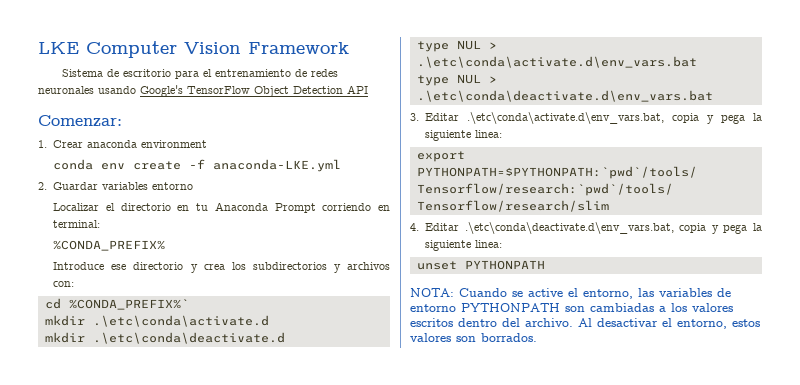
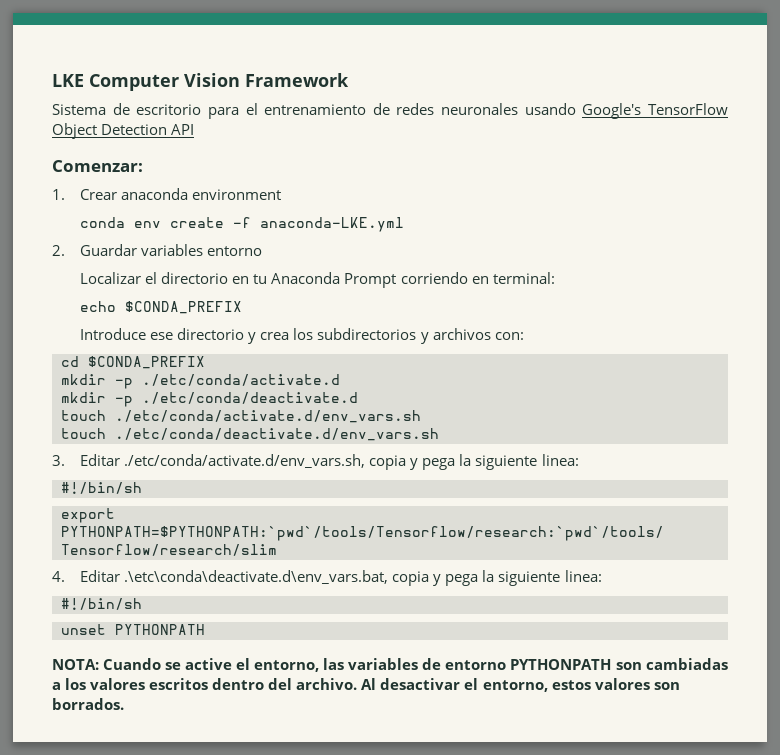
[53,240,166,251] %CONDA_PREFIX% -> [80,301,243,314] echo $CONDA_PREFIX
[68,299,189,310] [44,315,269,327] [44,332,285,344] [416,40,497,52] [416,56,697,68] [416,74,497,86] [416,90,713,102] %CONDA_PREFIX%` // mkdir .\etc\conda\activate.d // mkdir .\etc\conda\deactivate.d // type NUL > .\etc\conda\activate.d\env_vars.bat // type NUL > .\etc\conda\deactivate.d\env_vars.bat -> [88,356,205,369] [61,374,340,389] [61,392,358,407] [61,410,421,423] [61,428,439,441] $CONDA_PREFIX // mkdir -p ./etc/conda/activate.d // mkdir -p ./etc/conda/deactivate.d // touch ./etc/conda/activate.d/env_vars.sh // touch ./etc/conda/deactivate.d/env_vars.sh
[467,112,762,124] [425,130,503,141] .\etc\conda\activate.d\env_vars.bat, copia y pega la siguiente linea: -> [124,454,579,470] [61,482,142,494] ./etc/conda/activate.d/env_vars.sh, copia y pega la siguiente linea: // #!/bin/sh
(503, 244) none -> [61,598,142,610] // #!/bin/sh

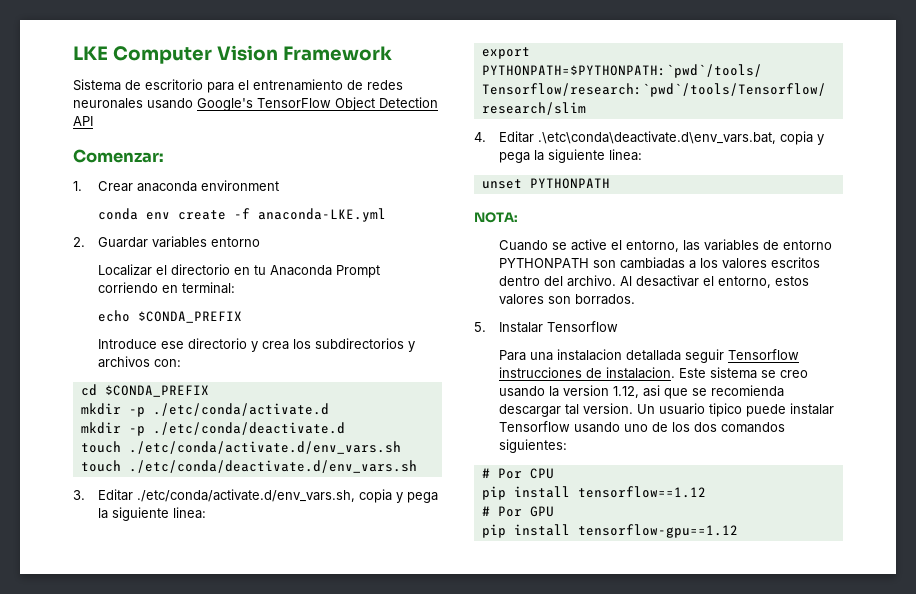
[61,482,142,494] // #!/bin/sh -> (207, 513) none
[61,598,142,610] // #!/bin/sh -> (643, 155) none
(99, 664) none -> (518, 217) //
(124, 704) none -> [474,321,619,333] [499,349,800,363] [499,367,809,379] [499,385,785,399] [499,403,835,417] [499,421,786,433] [499,439,568,453] [481,468,554,479] [481,486,706,500] [481,506,554,517] [481,524,738,538] // 5. Instalar Tensorflow // Para una instalacion detallada seguir Tensorflow instrucciones de instalacion. Este sistema se creo usando la version 1.12, asi que se recomienda descargar tal version. Un usuario tipico puede instalar Tensorflow usando uno de los dos comandos siguientes: // # Por CPU // pip install tensorflow==1.12 // # Por GPU // pip install tensorflow-gpu==1.12

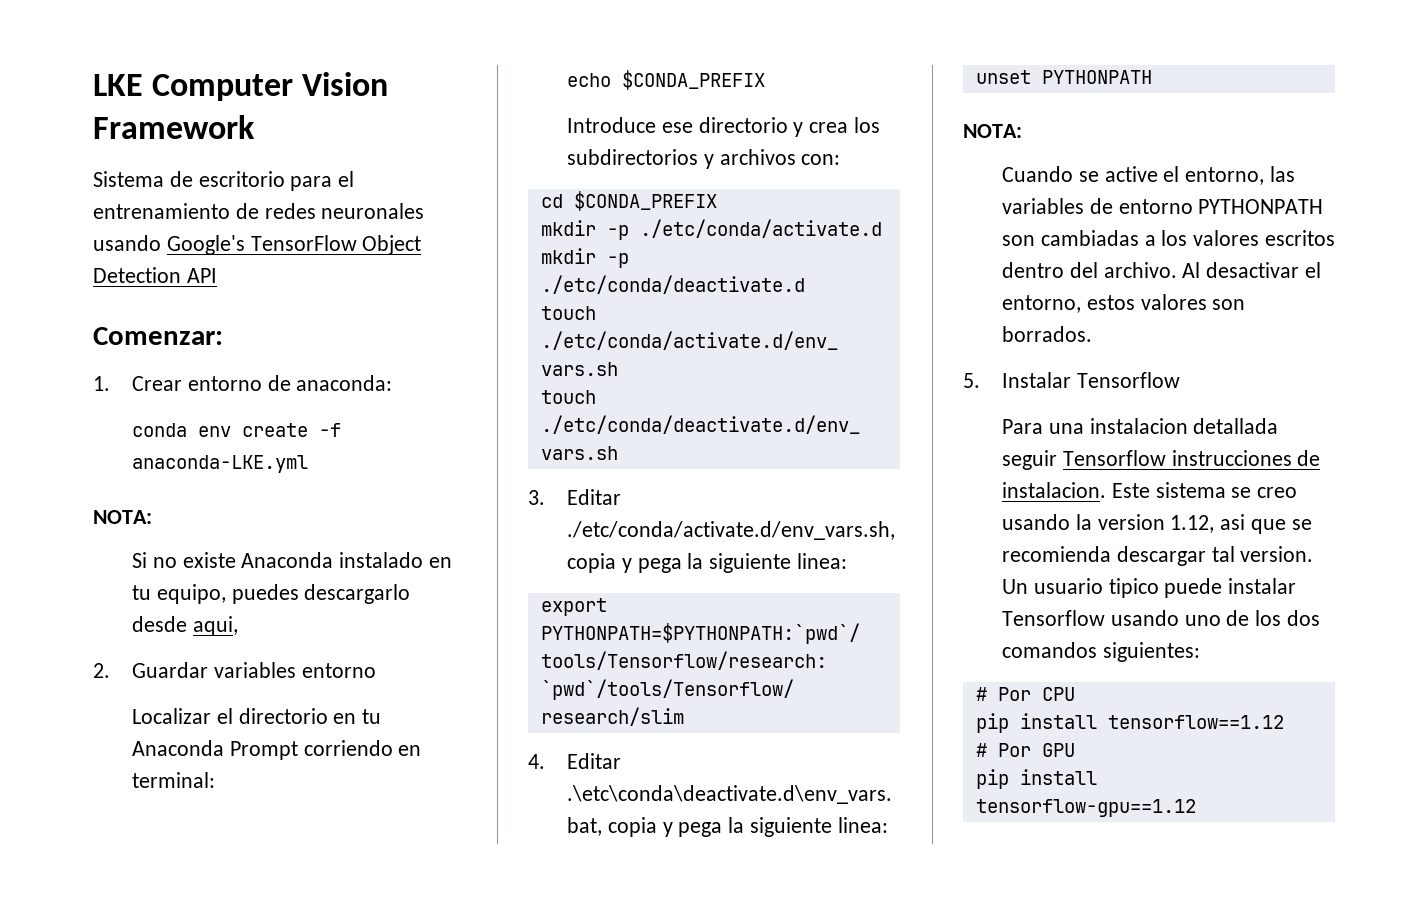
[137,180,280,192] anaconda environment -> [187,375,393,391] entorno de anaconda:
(387, 215) none -> [93,510,152,524] [131,552,452,568] [131,584,411,604] [131,616,238,636] // NOTA: // Si no existe Anaconda instalado en tu equipo, puedes descargarlo desde aqui,

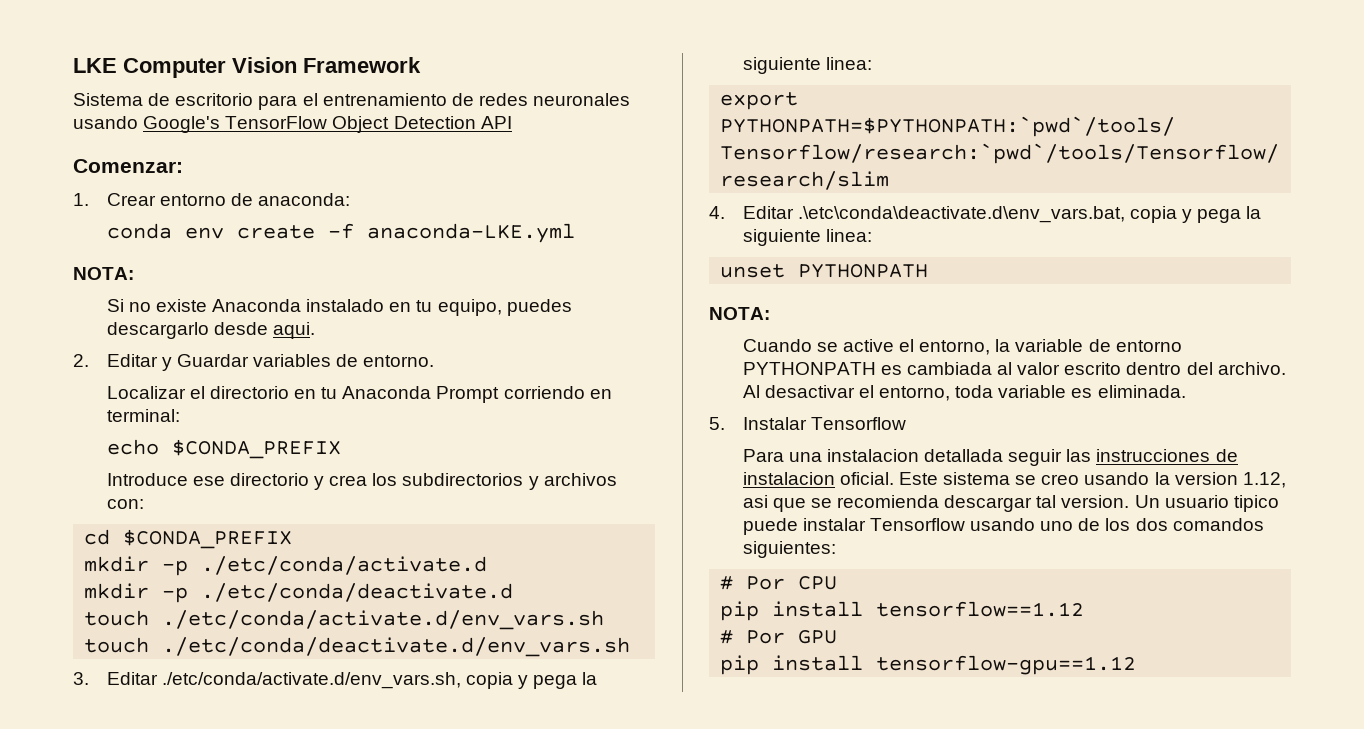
[192,616,238,636] aqui, -> [272,322,315,339] aqui.
[131,662,376,678] Guardar variables entorno -> [106,354,435,371] Editar y Guardar variables de entorno.
[1269,166,1295,182] [1001,198,1084,214] las variables -> [995,339,1084,352] la variable
[1001,230,1335,246] son cambiadas a los valores escritos -> [880,362,1122,375] es cambiada al valor escrito
[1086,294,1246,310] [1001,326,1092,342] estos valores son borrados. -> [955,385,1186,398] toda variable es eliminada.
[1062,450,1166,466] Tensorflow -> [1066,449,1092,462] las
[1001,482,1106,498] instalacion. -> [742,472,894,485] instalacion oficial.

